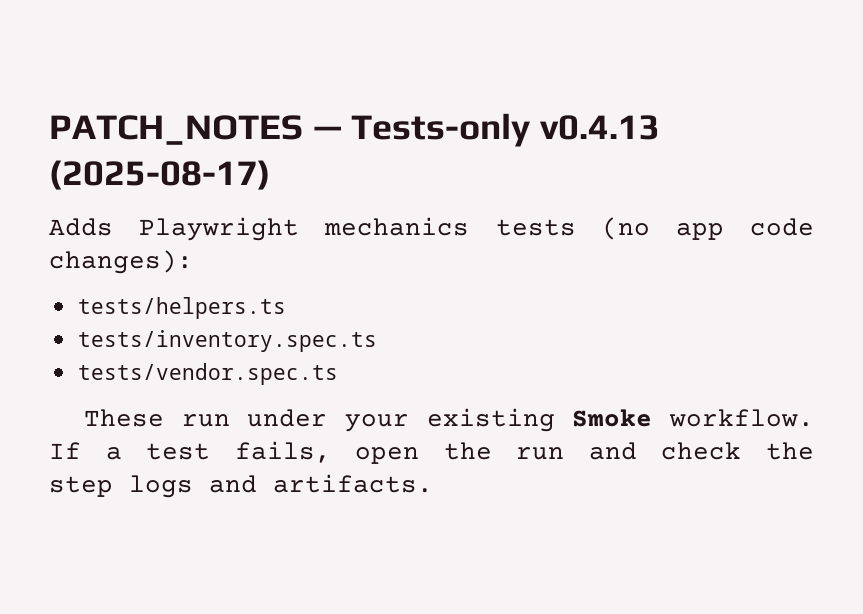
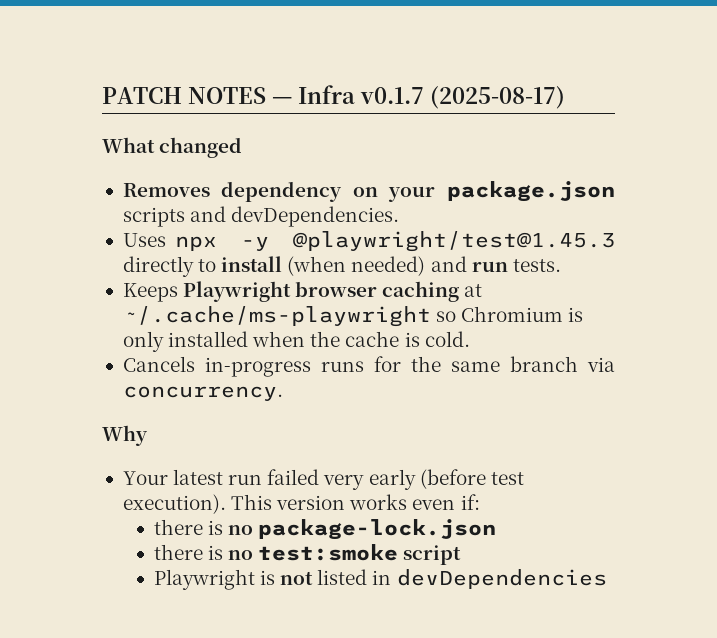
[49,113,661,147] [49,160,271,190] [49,217,814,241] [49,250,193,274] [77,297,286,319] [77,330,377,352] [77,363,338,385] [83,408,814,432] [49,441,814,464] [49,474,433,498] PATCH_NOTES — Tests-only v0.4.13 (2025-08-17) // Adds Playwright mechanics tests (no app code changes): // tests/helpers.ts // tests/inventory.spec.ts // tests/vendor.spec.ts // These run under your existing Smoke workflow. If a test fails, open the run and check the step logs and artifacts. -> [102,85,565,109] [102,137,243,158] [122,181,616,202] [122,206,400,227] [122,231,615,252] [122,256,561,277] [122,281,483,302] [122,306,584,327] [122,331,470,352] [122,356,616,377] [122,386,283,401] [102,425,148,446] [122,469,524,490] [122,494,480,514] [153,519,497,540] [153,544,462,565] [153,569,607,590] PATCH NOTES — Infra v0.1.7 (2025-08-17) // What changed // Removes dependency on your package.json scripts and devDependencies. // Uses npx -y @playwright/test@1.45.3 directly to install (when needed) and run tests. // Keeps Playwright browser caching at ~/.cache/ms-playwright so Chromium is only installed when the cache is cold. // Cancels in-progress runs for the same branch via concurrency. // Why // Your latest run failed very early (before test execution). This version works even if: // there is no package-lock.json // there is no test:smoke script // Playwright is not listed in devDependencies

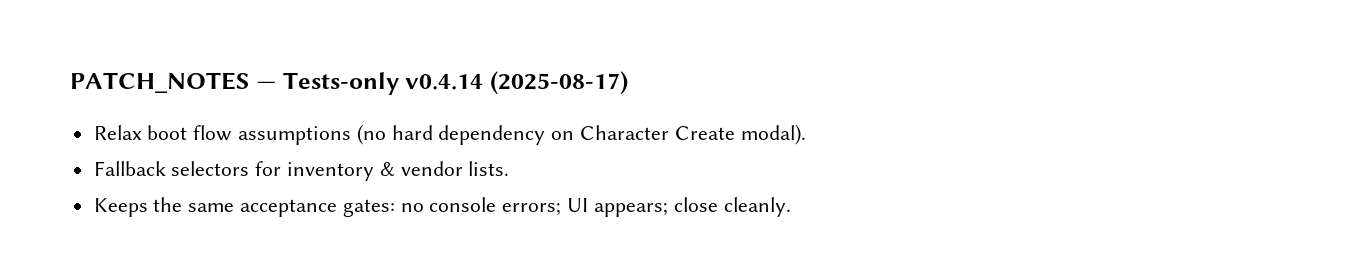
[102,85,565,109] [102,137,243,158] [122,181,616,202] [122,206,400,227] [122,231,615,252] [122,256,561,277] [122,281,483,302] [122,306,584,327] [122,331,470,352] [122,356,616,377] [122,386,283,401] [102,425,148,446] [122,469,524,490] [122,494,480,514] [153,519,497,540] [153,544,462,565] [153,569,607,590] PATCH NOTES — Infra v0.1.7 (2025-08-17) // What changed // Removes dependency on your package.json scripts and devDependencies. // Uses npx -y @playwright/test@1.45.3 directly to install (when needed) and run tests. // Keeps Playwright browser caching at ~/.cache/ms-playwright so Chromium is only installed when the cache is cold. // Cancels in-progress runs for the same branch via concurrency. // Why // Your latest run failed very early (before test execution). This version works even if: // there is no package-lock.json // there is no test:smoke script // Playwright is not listed in devDependencies -> [70,71,628,95] [93,124,806,145] [93,161,510,181] [93,197,791,217] PATCH_NOTES — Tests-only v0.4.14 (2025-08-17) // Relax boot flow assumptions (no hard dependency on Character Create modal). // Fallback selectors for inventory & vendor lists. // Keeps the same acceptance gates: no console errors; UI appears; close cleanly.

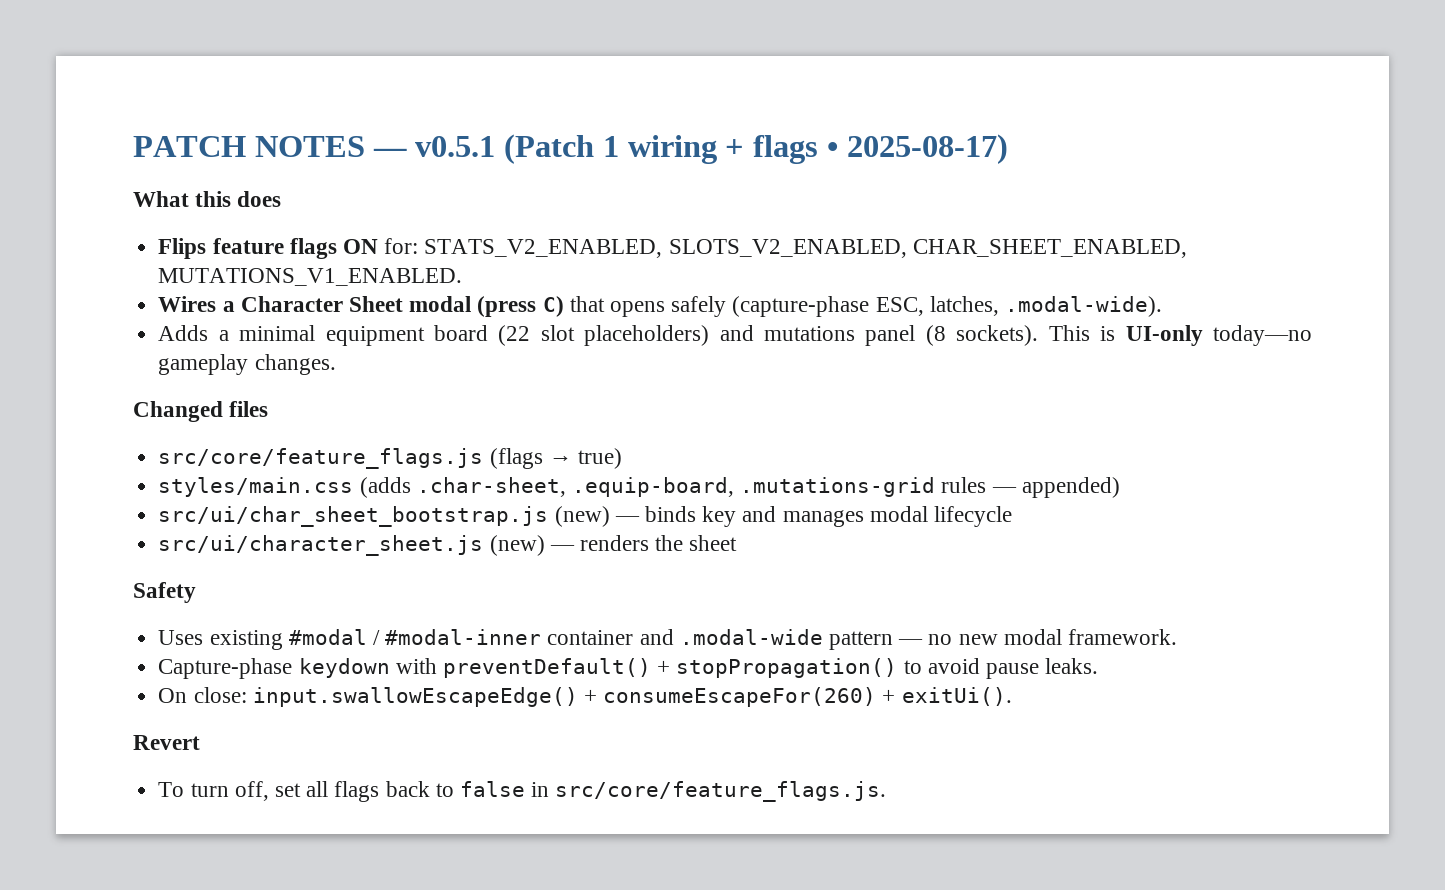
[70,71,628,95] [93,124,806,145] [93,161,510,181] [93,197,791,217] PATCH_NOTES — Tests-only v0.4.14 (2025-08-17) // Relax boot flow assumptions (no hard dependency on Character Create modal). // Fallback selectors for inventory & vendor lists. // Keeps the same acceptance gates: no console errors; UI appears; close cleanly. -> [133,134,1008,164] [133,191,282,207] [158,238,1187,259] [158,268,463,286] [158,296,1163,317] [158,325,1313,346] [158,354,336,375] [133,401,269,422] [158,448,622,469] [158,477,1120,498] [158,506,1012,527] [158,535,738,556] [133,582,196,603] [158,629,1178,650] [158,658,1099,679] [158,687,1012,707] [133,735,200,750] [158,781,887,802] PATCH NOTES — v0.5.1 (Patch 1 wiring + flags • 2025-08-17) // What this does // Flips feature flags ON for: STATS_V2_ENABLED, SLOTS_V2_ENABLED, CHAR_SHEET_ENABLED, MUTATIONS_V1_ENABLED. // Wires a Character Sheet modal (press C) that opens safely (capture-phase ESC, latches, .modal-wide). // Adds a minimal equipment board (22 slot placeholders) and mutations panel (8 sockets). This is UI-only today—no gameplay changes. // Changed files // src/core/feature_flags.js (flags → true) // styles/main.css (adds .char-sheet, .equip-board, .mutations-grid rules — appended) // src/ui/char_sheet_bootstrap.js (new) — binds key and manages modal lifecycle // src/ui/character_sheet.js (new) — renders the sheet // Safety // Uses existing #modal / #modal-inner container and .modal-wide pattern — no new modal framework. // Capture-phase keydown with preventDefault() + stopPropagation() to avoid pause leaks. // On close: input.swallowEscapeEdge() + consumeEscapeFor(260) + exitUi(). // Revert // To turn off, set all flags back to false in src/core/feature_flags.js.

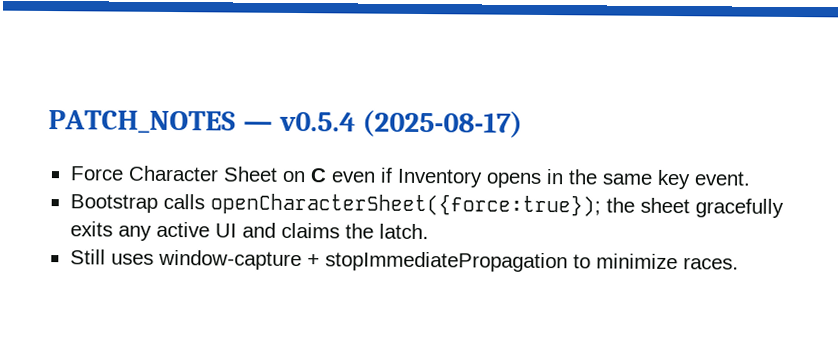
[133,134,1008,164] [133,191,282,207] [158,238,1187,259] [158,268,463,286] [158,296,1163,317] [158,325,1313,346] [158,354,336,375] [133,401,269,422] [158,448,622,469] [158,477,1120,498] [158,506,1012,527] [158,535,738,556] [133,582,196,603] [158,629,1178,650] [158,658,1099,679] [158,687,1012,707] [133,735,200,750] [158,781,887,802] PATCH NOTES — v0.5.1 (Patch 1 wiring + flags • 2025-08-17) // What this does // Flips feature flags ON for: STATS_V2_ENABLED, SLOTS_V2_ENABLED, CHAR_SHEET_ENABLED, MUTATIONS_V1_ENABLED. // Wires a Character Sheet modal (press C) that opens safely (capture-phase ESC, latches, .modal-wide). // Adds a minimal equipment board (22 slot placeholders) and mutations panel (8 sockets). This is UI-only today—no gameplay changes. // Changed files // src/core/feature_flags.js (flags → true) // styles/main.css (adds .char-sheet, .equip-board, .mutations-grid rules — appended) // src/ui/char_sheet_bootstrap.js (new) — binds key and manages modal lifecycle // src/ui/character_sheet.js (new) — renders the sheet // Safety // Uses existing #modal / #modal-inner container and .modal-wide pattern — no new modal framework. // Capture-phase keydown with preventDefault() + stopPropagation() to avoid pause leaks. // On close: input.swallowEscapeEdge() + consumeEscapeFor(260) + exitUi(). // Revert // To turn off, set all flags back to false in src/core/feature_flags.js. -> [48,109,524,138] [69,165,751,190] [69,192,784,218] [69,221,429,241] [69,249,739,273] PATCH_NOTES — v0.5.4 (2025-08-17) // Force Character Sheet on C even if Inventory opens in the same key event. // Bootstrap calls openCharacterSheet({force:true}); the sheet gracefully exits any active UI and claims the latch. // Still uses window-capture + stopImmediatePropagation to minimize races.

